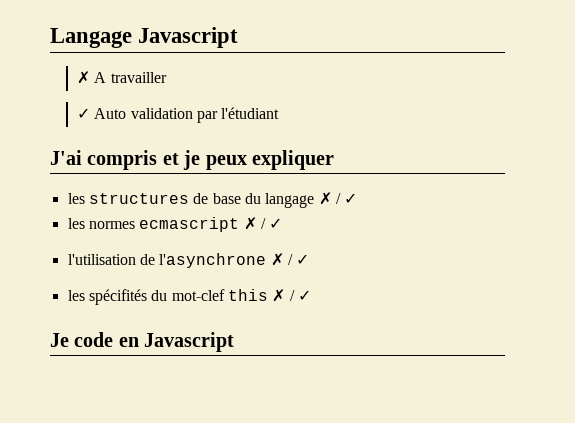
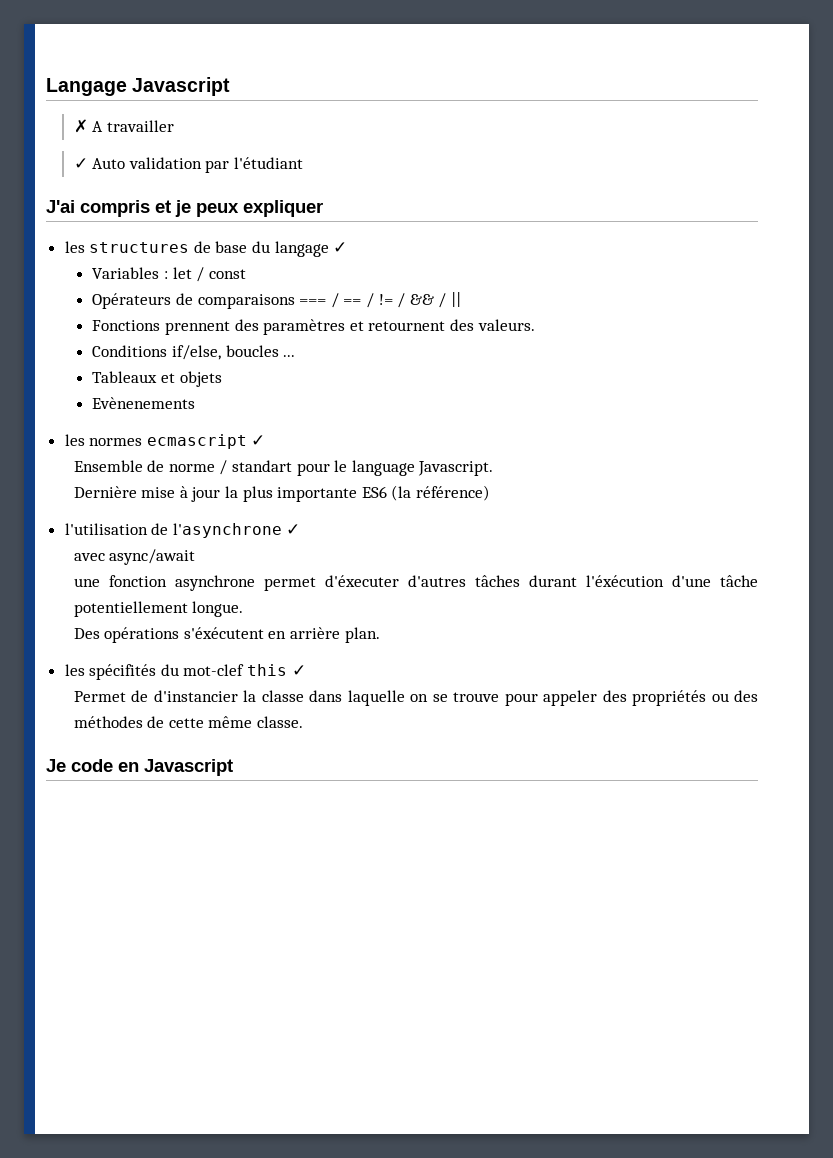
[318,192,358,205] [67,217,283,232] ✗ / ✓ // les normes ecmascript ✗ / ✓ -> [333,242,348,253] [92,267,246,282] [92,292,461,309] [92,319,535,335] [92,345,296,360] [92,371,222,387] [92,397,196,409] [64,434,266,449] [73,460,494,476] [73,485,490,502] ✓ // Variables : let / const // Opérateurs de comparaisons === / == / != / && / || // Fonctions prennent des paramètres et retournent des valeurs. // Conditions if/else, boucles ... // Tableaux et objets // Evènenements // les normes ecmascript ✓ // Ensemble de norme / standart pour le language Javascript. // Dernière mise à jour la plus importante ES6 (la référence)
[270,253,310,266] ✗ / ✓ -> [286,524,301,535] [73,549,196,565] [73,575,758,591] [73,601,244,617] [73,627,380,643] ✓ // avec async/await // une fonction asynchrone permet d'éxecuter d'autres tâches durant l'éxécution d'une tâche potentiellement longue. // Des opérations s'éxécutent en arrière plan.
[272,289,311,302] ✗ / ✓ -> [291,665,306,676] [73,690,758,706] [73,716,304,728] ✓ // Permet de d'instancier la classe dans laquelle on se trouve pour appeler des propriétés ou des méthodes de cette même classe.

